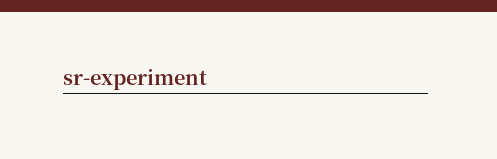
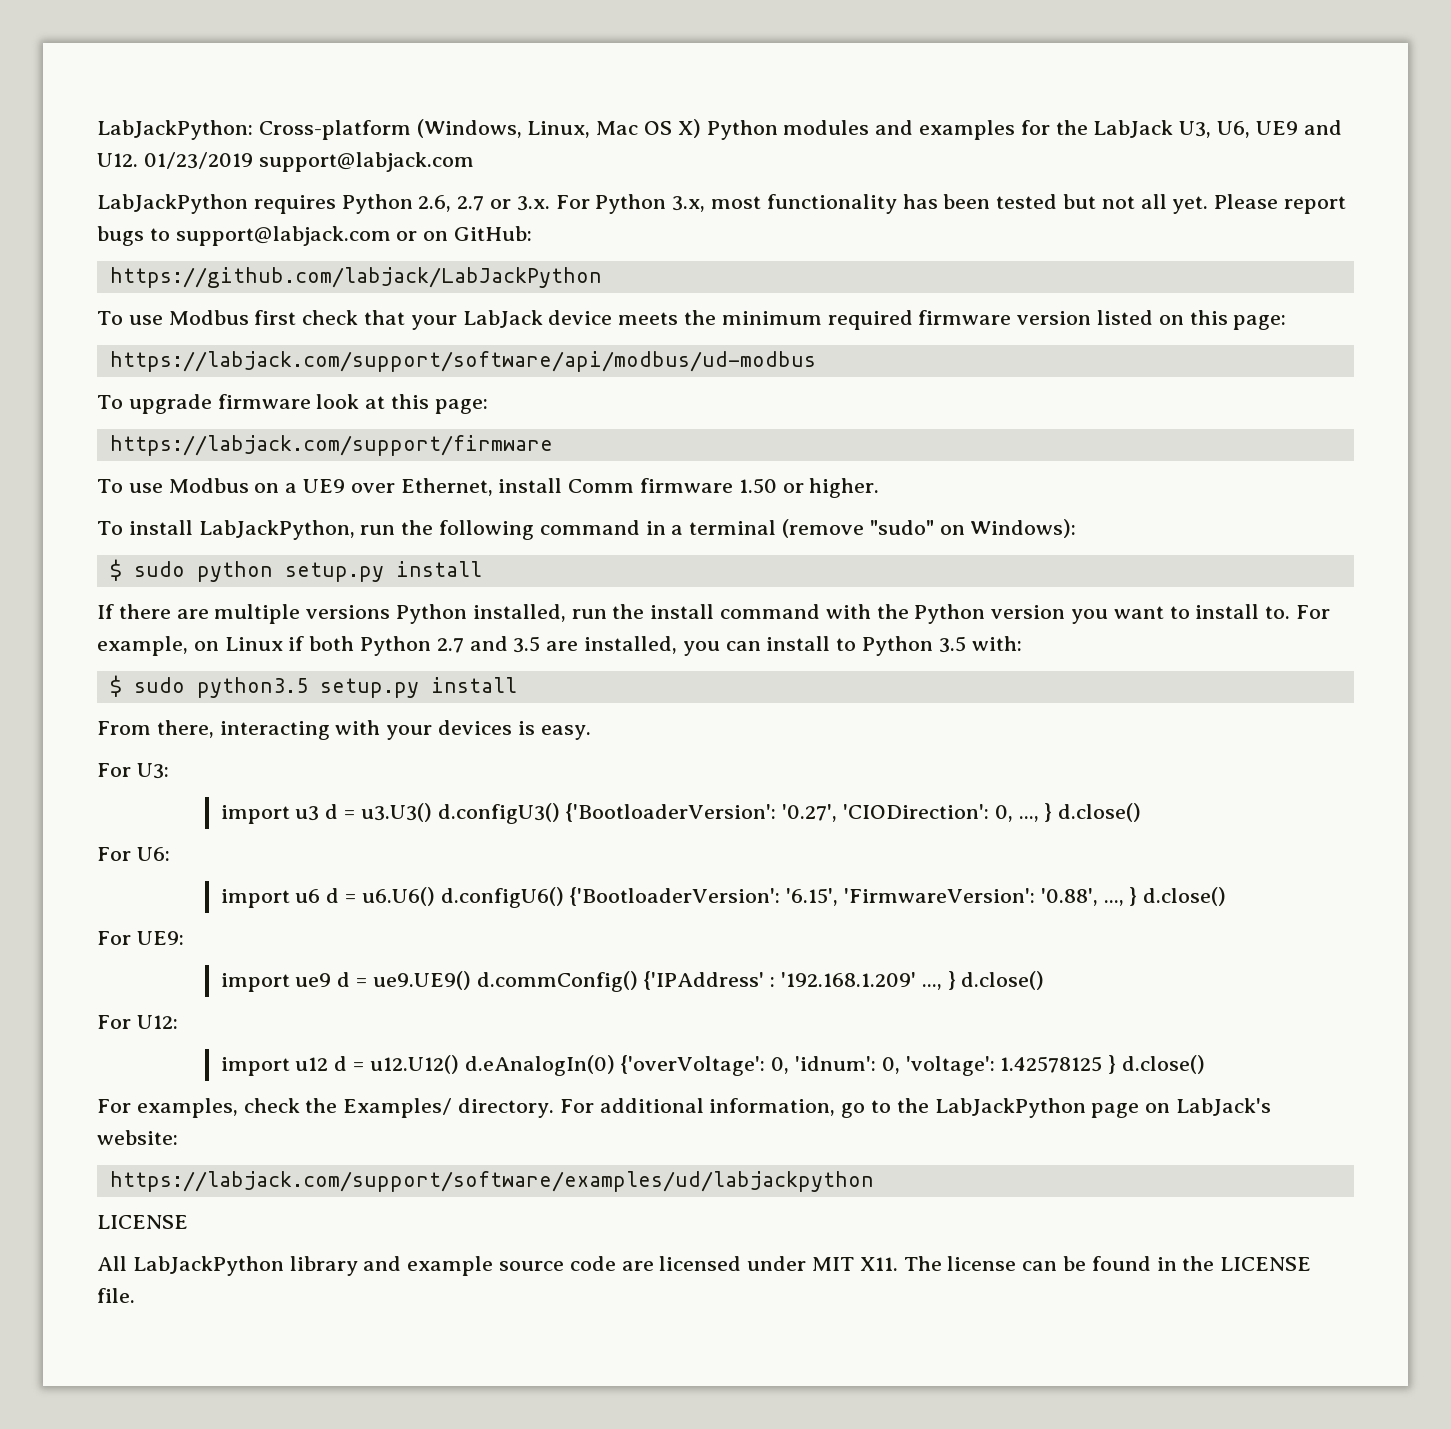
[63,69,207,90] sr-experiment -> [97,119,1342,140] [97,152,474,172] [97,194,1347,214] [97,226,533,246] [109,267,602,288] [97,310,1287,330] [109,351,816,372] [97,394,488,414] [109,435,553,456] [97,478,880,498] [97,519,1077,540] [109,559,482,582] [97,604,1331,624] [97,636,1022,656] [109,675,517,698] [97,720,591,740] [97,763,169,779] [220,803,1142,824] [97,847,170,861] [220,887,1227,908] [97,931,184,945] [220,971,1045,992] [97,1015,178,1029] [220,1055,1205,1076] [97,1098,1272,1118] [97,1130,178,1145] [109,1171,874,1192] [97,1215,188,1229] [97,1256,1312,1276] [97,1288,135,1303] LabJackPython: Cross-platform (Windows, Linux, Mac OS X) Python modules and examples for the LabJack U3, U6, UE9 and U12. 01/23/2019 support@labjack.com // LabJackPython requires Python 2.6, 2.7 or 3.x. For Python 3.x, most functionality has been tested but not all yet. Please report bugs to support@labjack.com or on GitHub: // https://github.com/labjack/LabJackPython // To use Modbus first check that your LabJack device meets the minimum required firmware version listed on this page: // https://labjack.com/support/software/api/modbus/ud-modbus // To upgrade firmware look at this page: // https://labjack.com/support/firmware // To use Modbus on a UE9 over Ethernet, install Comm firmware 1.50 or higher. // To install LabJackPython, run the following command in a terminal (remove "sudo" on Windows): // $ sudo python setup.py install // If there are multiple versions Python installed, run the install command with the Python version you want to install to. For example, on Linux if both Python 2.7 and 3.5 are installed, you can install to Python 3.5 with: // $ sudo python3.5 setup.py install // From there, interacting with your devices is easy. // For U3: // import u3 d = u3.U3() d.configU3() {'BootloaderVersion': '0.27', 'CIODirection': 0, ..., } d.close() // For U6: // import u6 d = u6.U6() d.configU6() {'BootloaderVersion': '6.15', 'FirmwareVersion': '0.88', ..., } d.close() // For UE9: // import ue9 d = ue9.UE9() d.commConfig() {'IPAddress' : '192.168.1.209' ..., } d.close() // For U12: // import u12 d = u12.U12() d.eAnalogIn(0) {'overVoltage': 0, 'idnum': 0, 'voltage': 1.42578125 } d.close() // For examples, check the Examples/ directory. For additional information, go to the LabJackPython page on LabJack's website: // https://labjack.com/support/software/examples/ud/labjackpython // LICENSE // All LabJackPython library and example source code are licensed under MIT X11. The license can be found in the LICENSE file.

